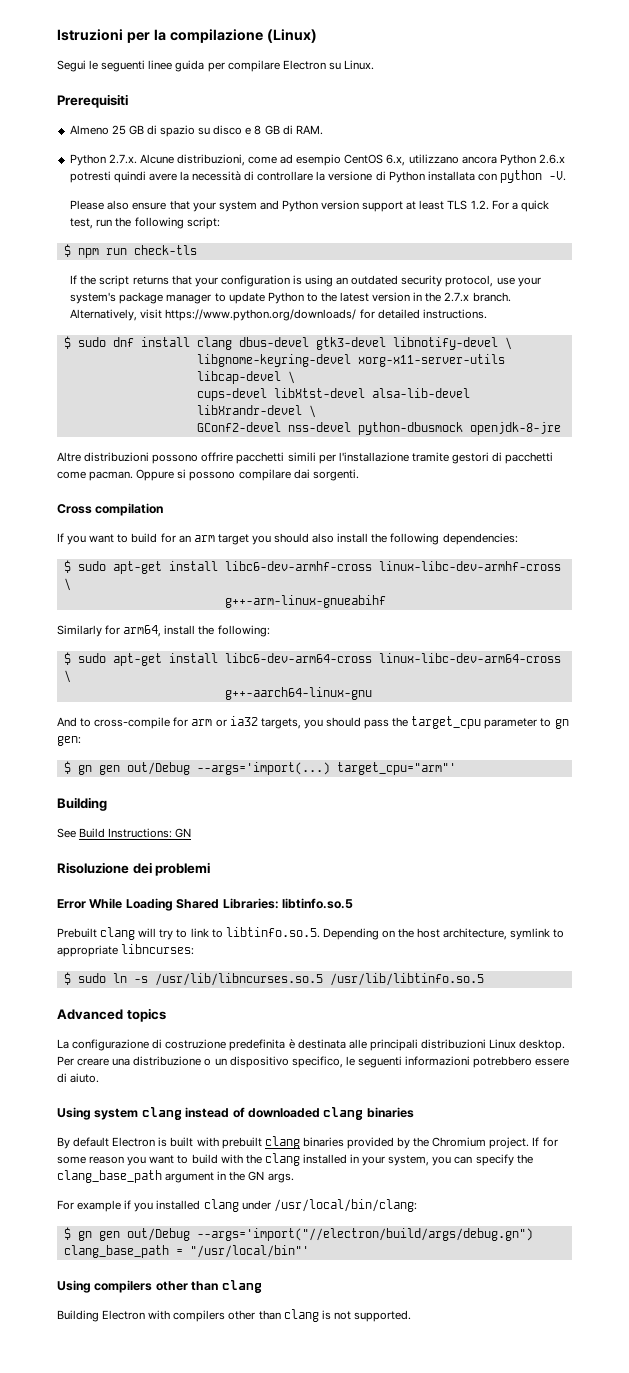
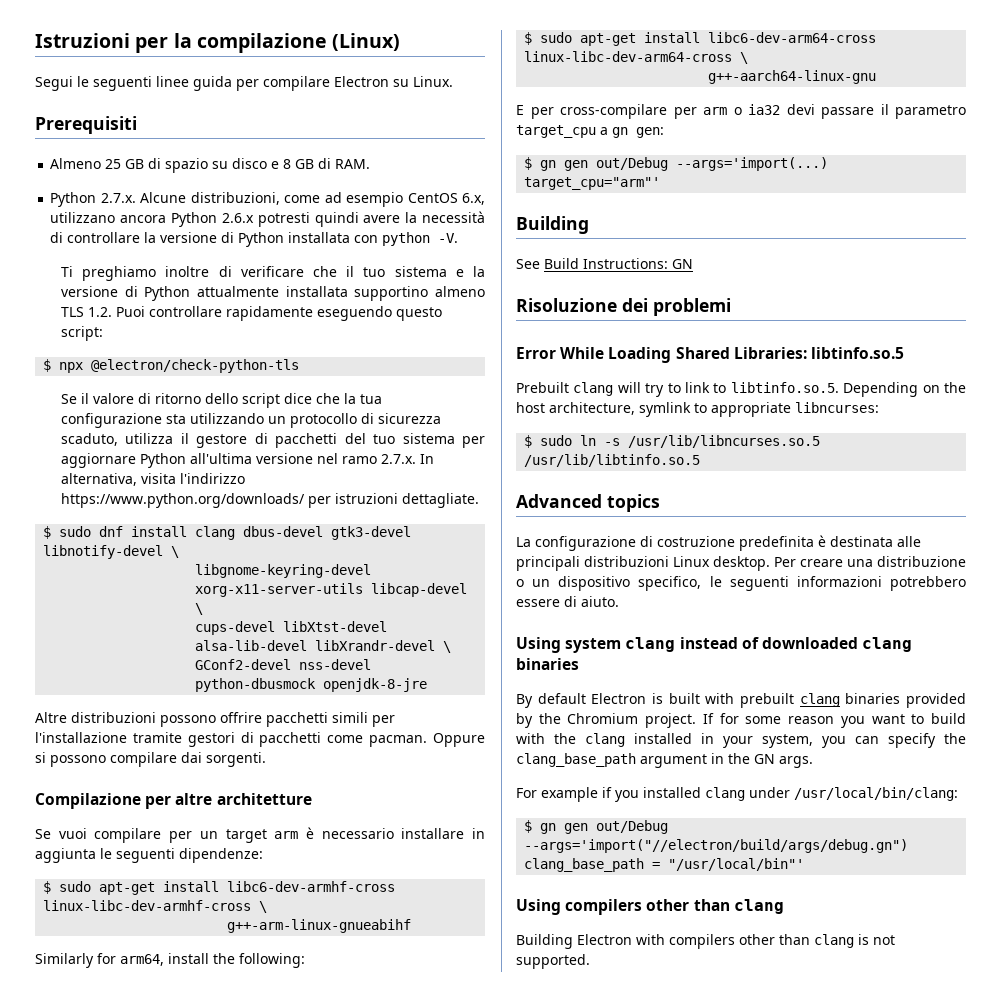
[70,200,549,212] [70,217,220,229] [63,244,197,258] [70,275,541,287] [70,292,511,304] [70,309,487,321] Please also ensure that your system and Python version support at least TLS 1.2. For a quick test, run the following script: // $ npm run check-tls // If the script returns that your configuration is using an outdated security protocol, use your system's package manager to update Python to the latest version in the 2.7.x branch. Alternatively, visit https://www.python.org/downloads/ for detailed instructions. -> [61,266,486,281] [61,286,486,301] [61,306,443,321] [61,326,104,341] [43,359,300,373] [61,393,383,408] [61,413,442,428] [61,433,485,448] [61,453,435,468] [61,473,246,486] [61,493,480,508] Ti preghiamo inoltre di verificare che il tuo sistema e la versione di Python attualmente installata supportino almeno TLS 1.2. Puoi controllare rapidamente eseguendo questo script: // $ npx @electron/check-python-tls // Se il valore di ritorno dello script dice che la tua configurazione sta utilizzando un protocollo di sicurezza scaduto, utilizza il gestore di pacchetti del tuo sistema per aggiornare Python all'ultima versione nel ramo 2.7.x. In alternativa, visita l'indirizzo https://www.python.org/downloads/ per istruzioni dettagliate.
[57,503,164,516] [57,533,518,545] Cross compilation // If you want to build for an arm target you should also install the following dependencies: -> [35,793,312,809] [35,827,485,843] [35,848,263,863] Compilazione per altre architetture // Se vuoi compilare per un target arm è necessario installare in aggiunta le seguenti dipendenze:
[57,716,552,729] And to cross-compile for arm or ia32 targets, you should pass the target_cpu parameter to -> [516,104,966,119] [516,125,608,138] E per cross-compilare per arm o ia32 devi passare il parametro target_cpu a

